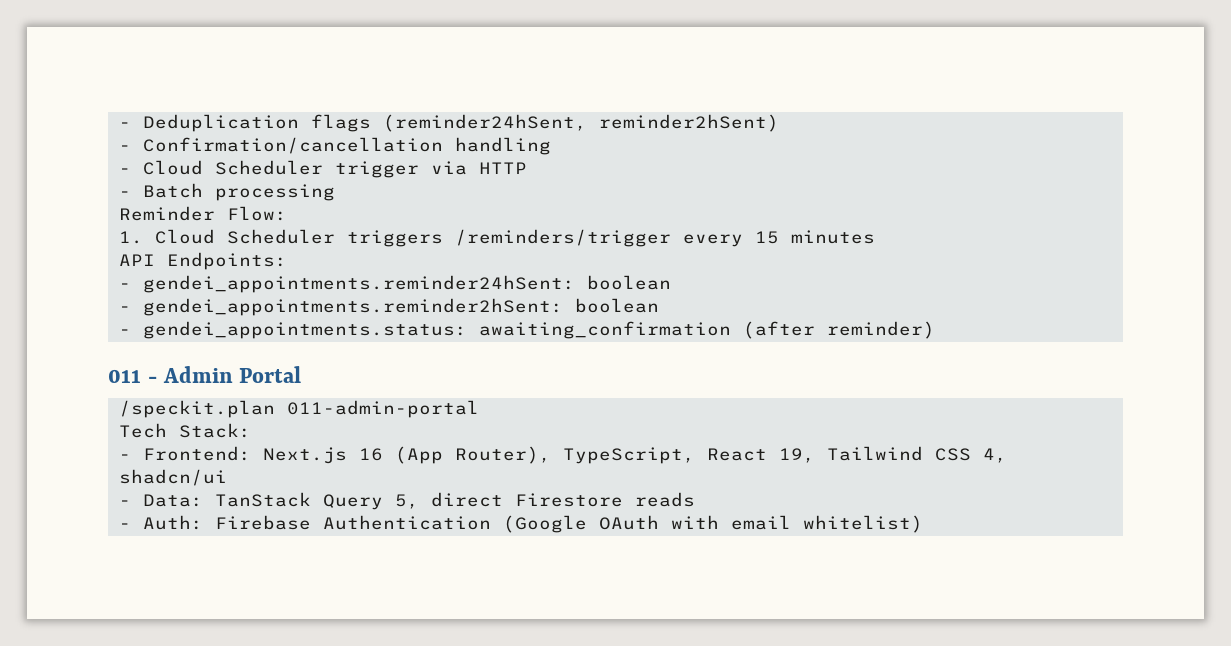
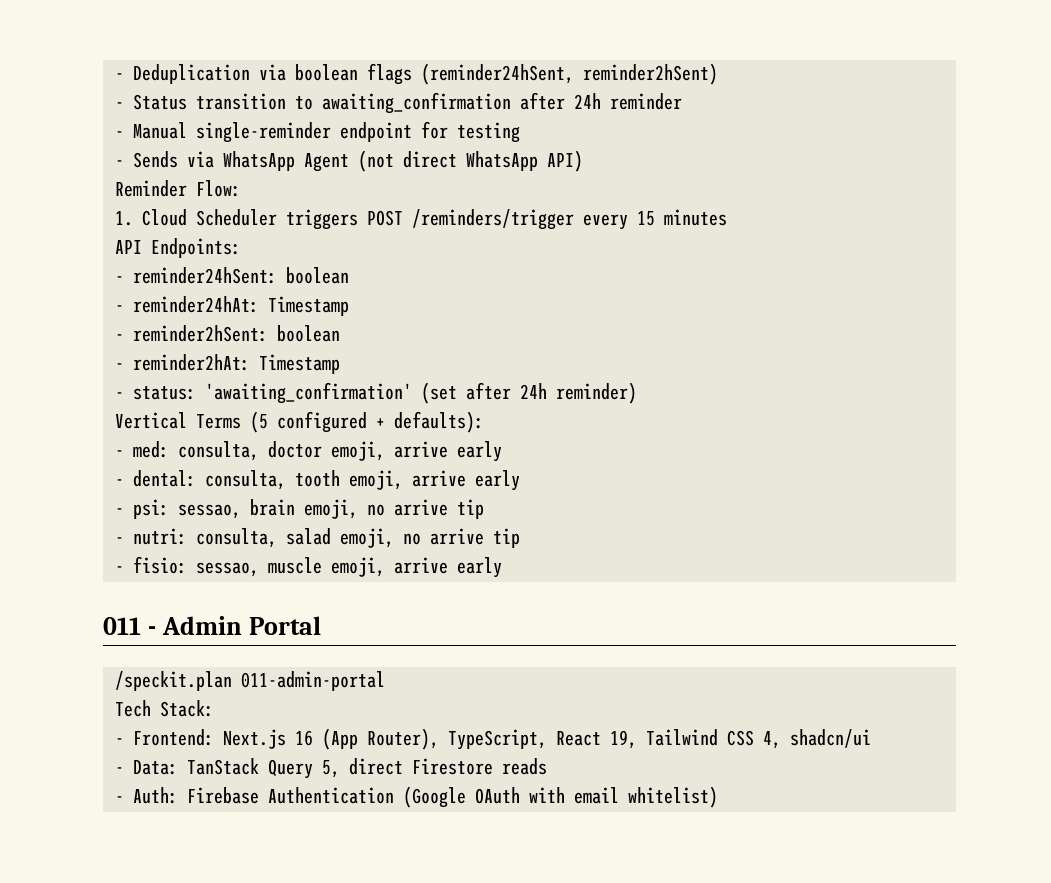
(299, 123) none -> [259,64,359,81] via boolean
[142,137,551,155] [118,160,527,178] [118,183,335,201] Confirmation/cancellation handling // - Cloud Scheduler trigger via HTTP // - Batch processing -> [133,92,683,114] [115,121,521,143] [115,150,584,172] Status transition to awaiting_confirmation after 24h reminder // - Manual single-reminder endpoint for testing // - Sends via WhatsApp Agent (not direct WhatsApp API)
(443, 238) none -> [367,210,404,226] POST
[142,275,671,293] [118,298,659,316] [118,321,935,339] gendei_appointments.reminder24hSent: boolean // - gendei_appointments.reminder2hSent: boolean // - gendei_appointments.status: awaiting_confirmation (after reminder) -> [133,267,350,284] [115,296,350,316] [115,325,341,342] [115,354,341,374] [115,382,638,404] [115,411,485,433] [115,441,503,462] [115,470,521,491] [115,499,485,519] [115,528,521,548] [115,556,503,578] reminder24hSent: boolean // - reminder24hAt: Timestamp // - reminder2hSent: boolean // - reminder2hAt: Timestamp // - status: 'awaiting_confirmation' (set after 24h reminder) // Vertical Terms (5 configured + defaults): // - med: consulta, doctor emoji, arrive early // - dental: consulta, tooth emoji, arrive early // - psi: sessao, brain emoji, no arrive tip // - nutri: consulta, salad emoji, no arrive tip // - fisio: sessao, muscle emoji, arrive early

